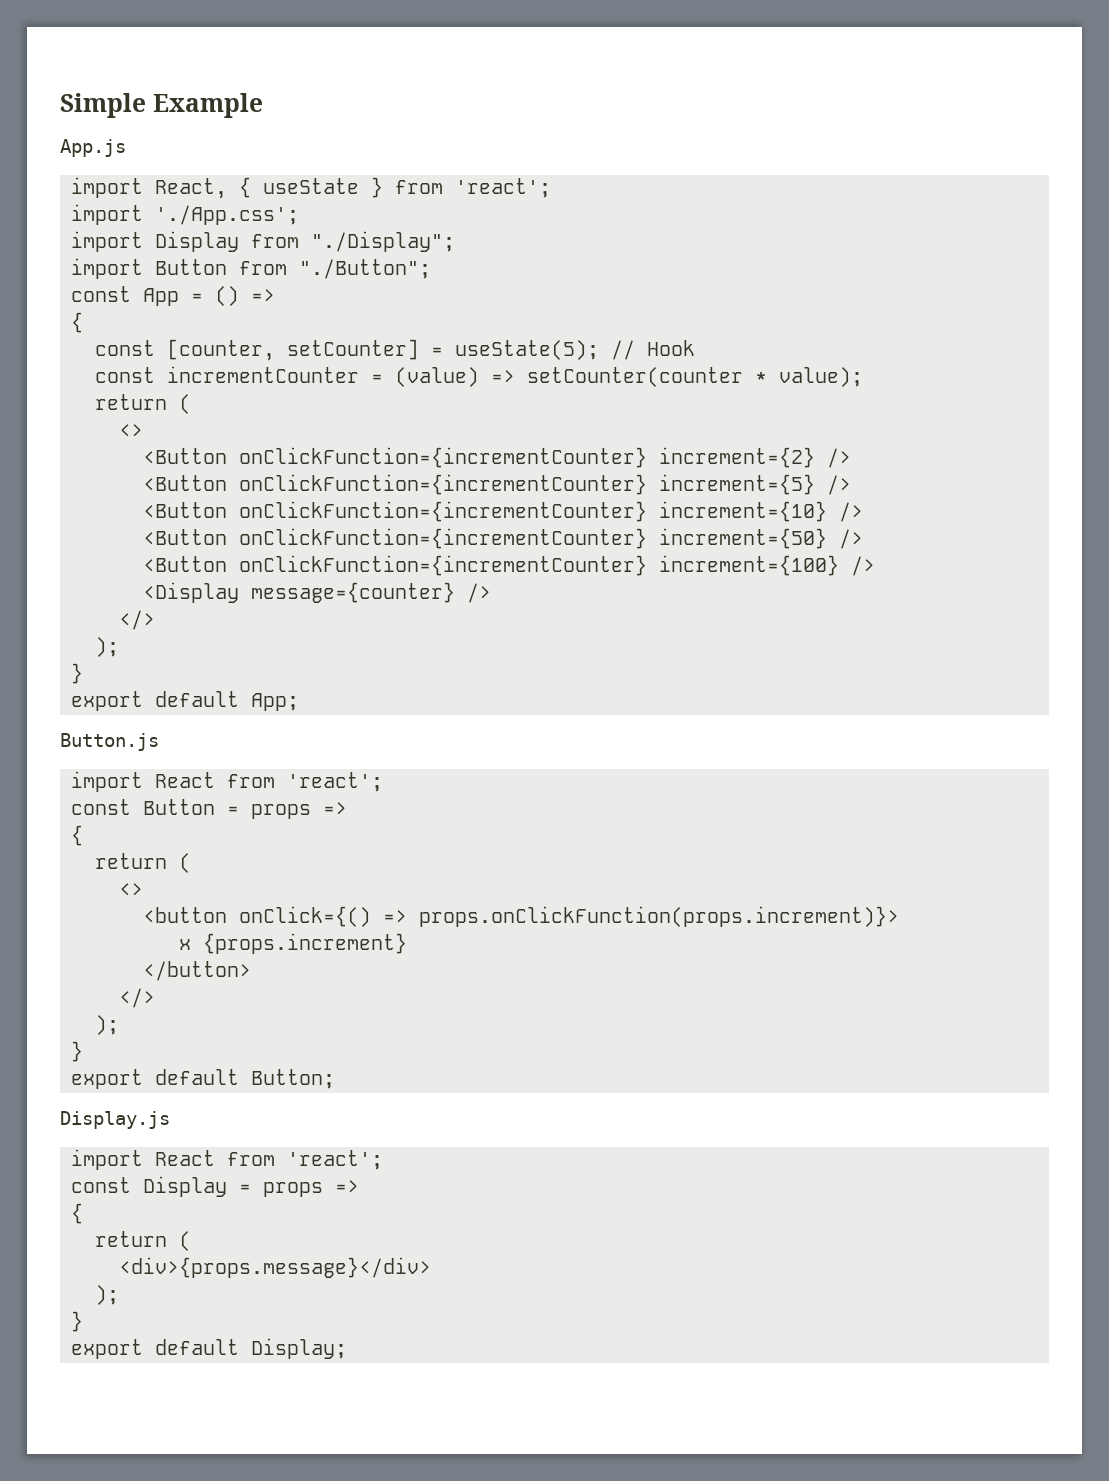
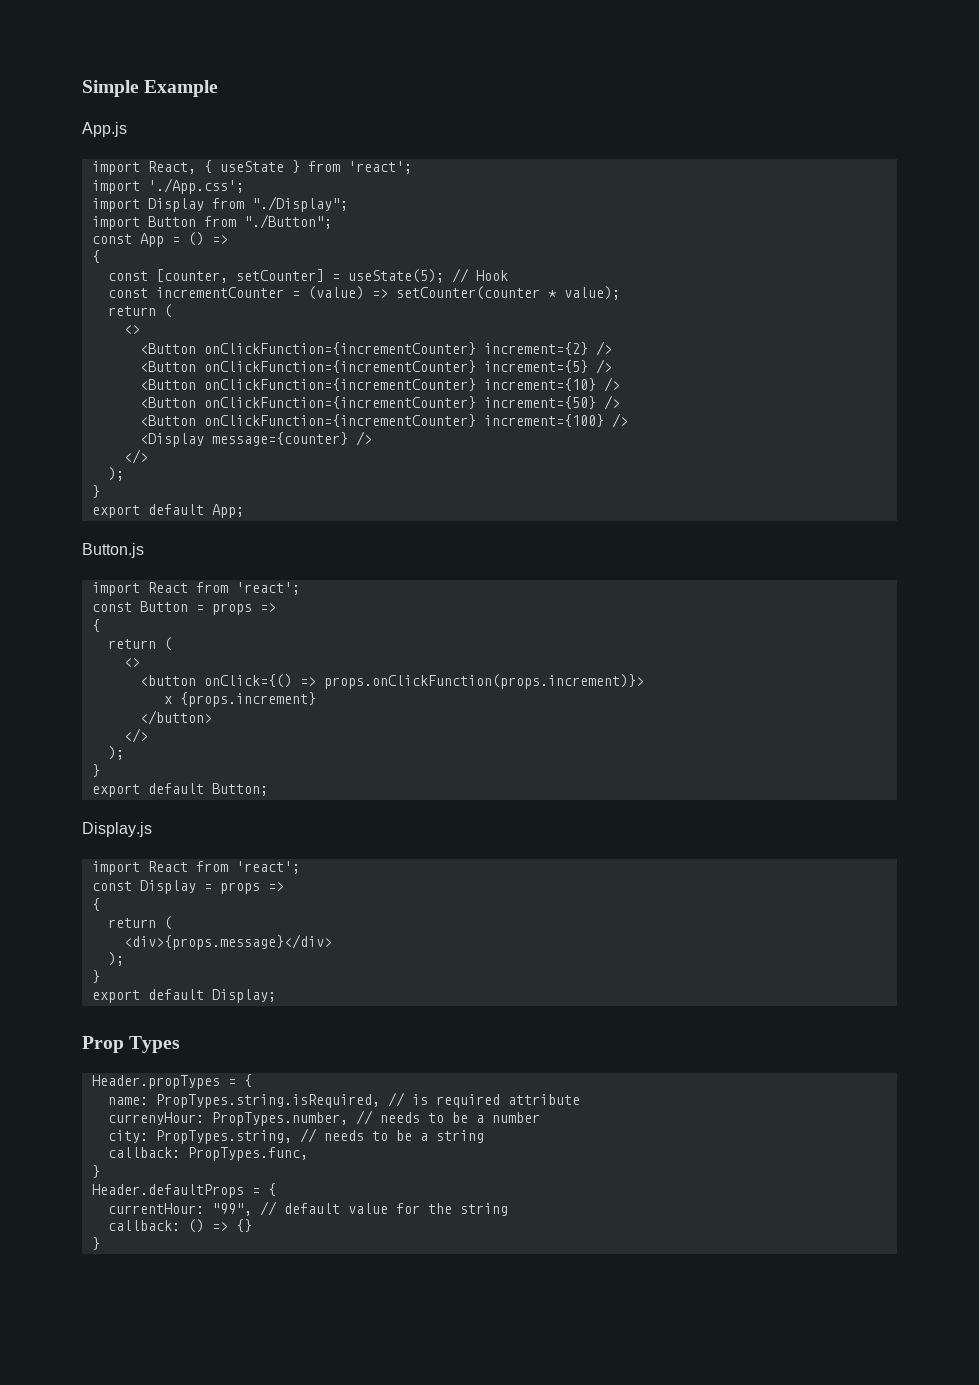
(348, 1348) none -> [82,1036,181,1053] [91,1074,252,1089] [107,1092,580,1108] [107,1110,540,1126] [107,1128,484,1144] [107,1147,308,1161] [91,1165,100,1178] [91,1183,276,1198] [107,1201,508,1216] [107,1219,252,1233] [91,1237,100,1250] // Prop Types // Header.propTypes = { // name: PropTypes.string.isRequired, // is required attribute // currenyHour: PropTypes.number, // needs to be a number // city: PropTypes.string, // needs to be a string // callback: PropTypes.func, // } // Header.defaultProps = { // currentHour: "99", // default value for the string // callback: () => {} // }

